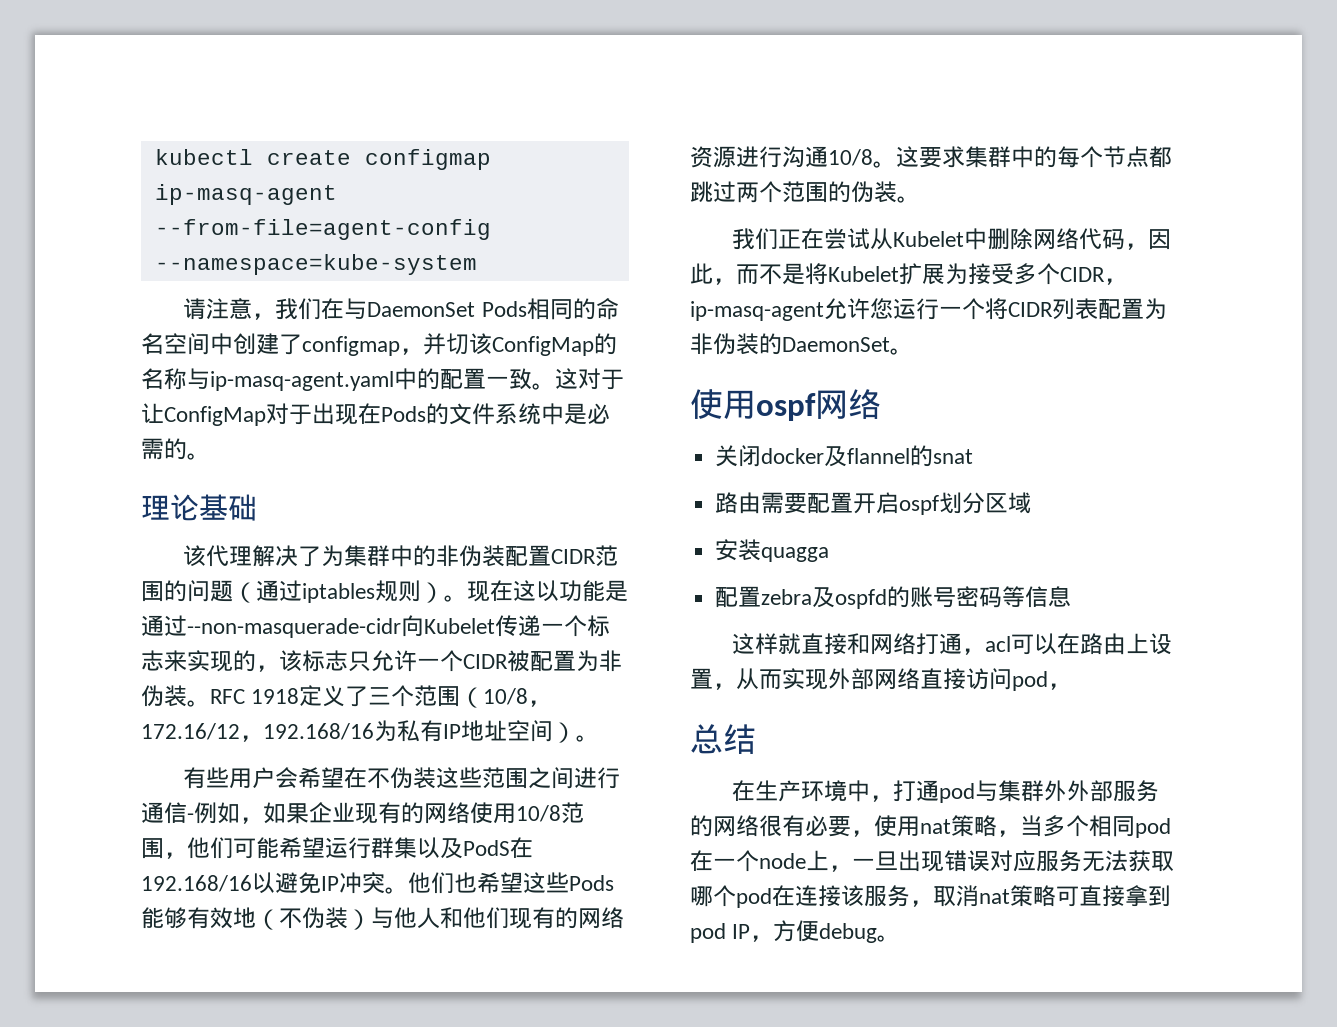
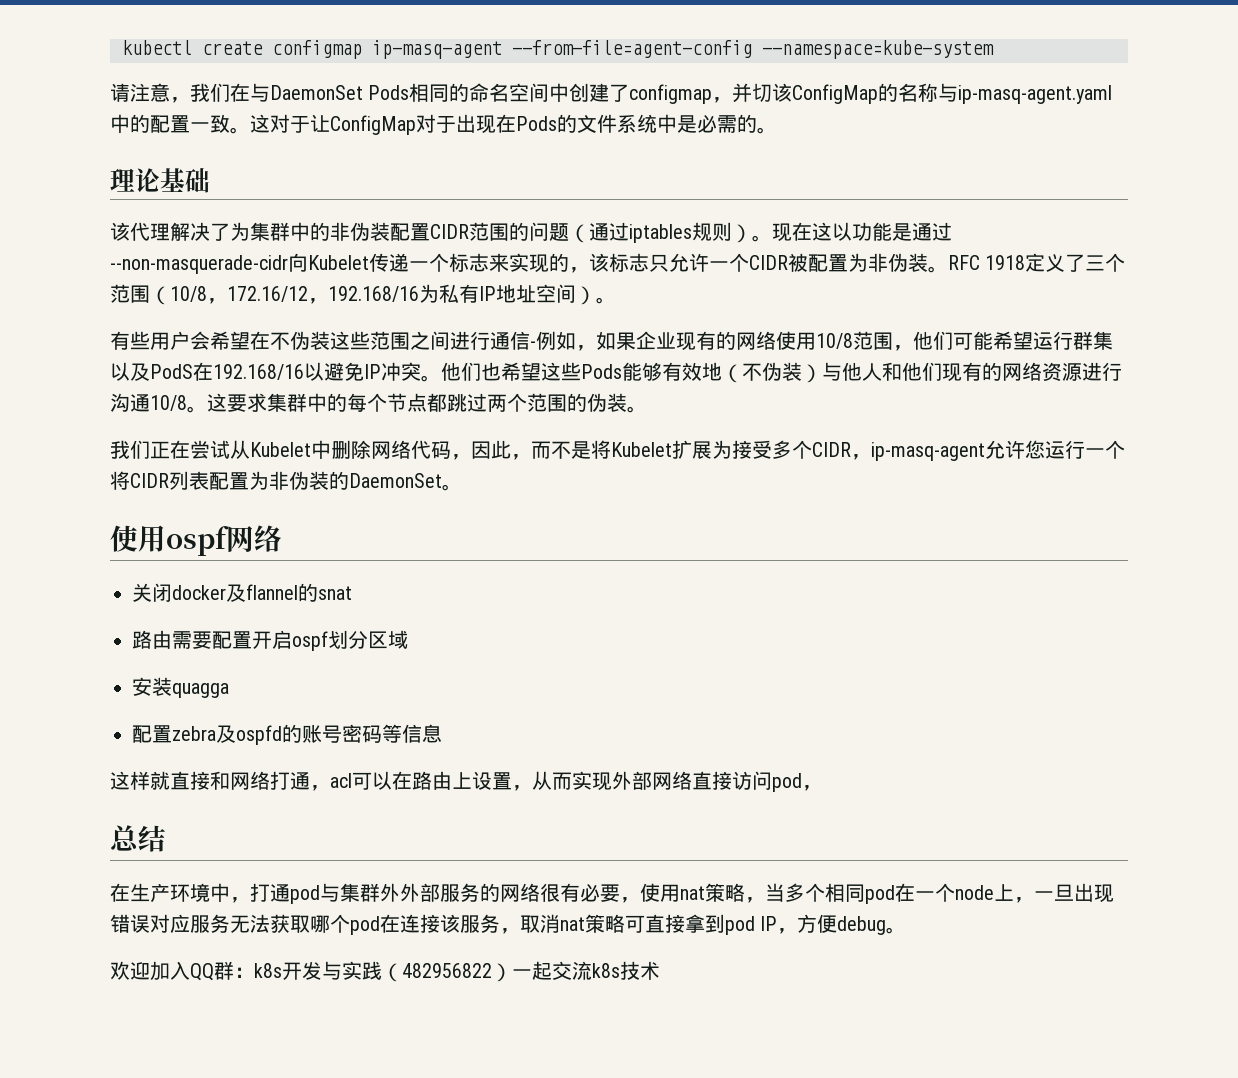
(901, 938) none -> [110,961,660,982] // 欢迎加入QQ群：k8s开发与实践（482956822）一起交流k8s技术

